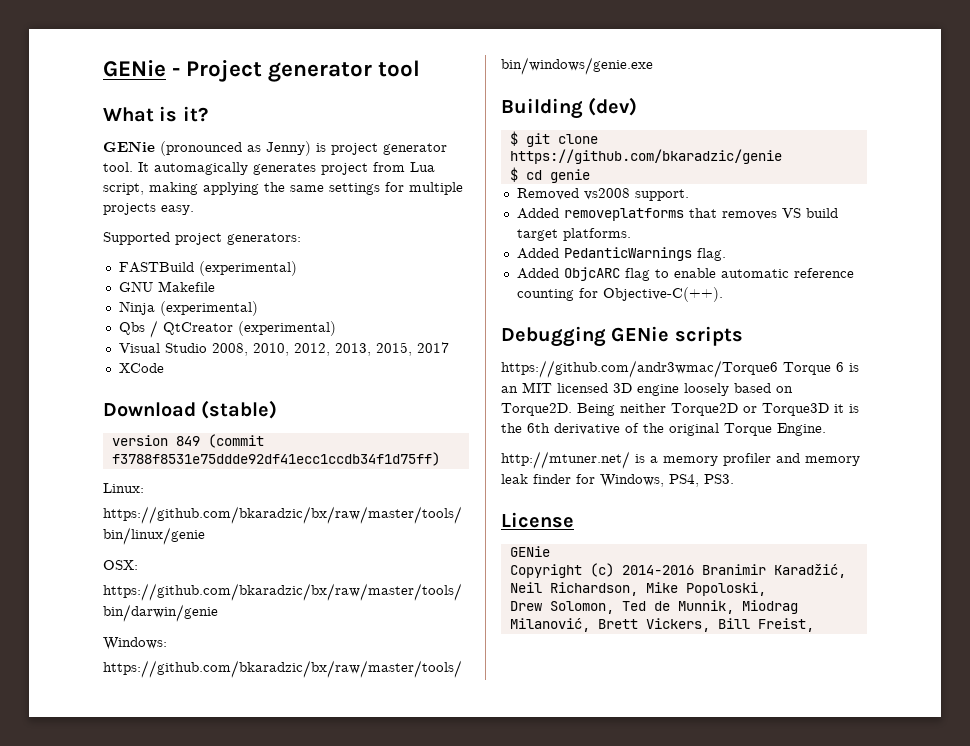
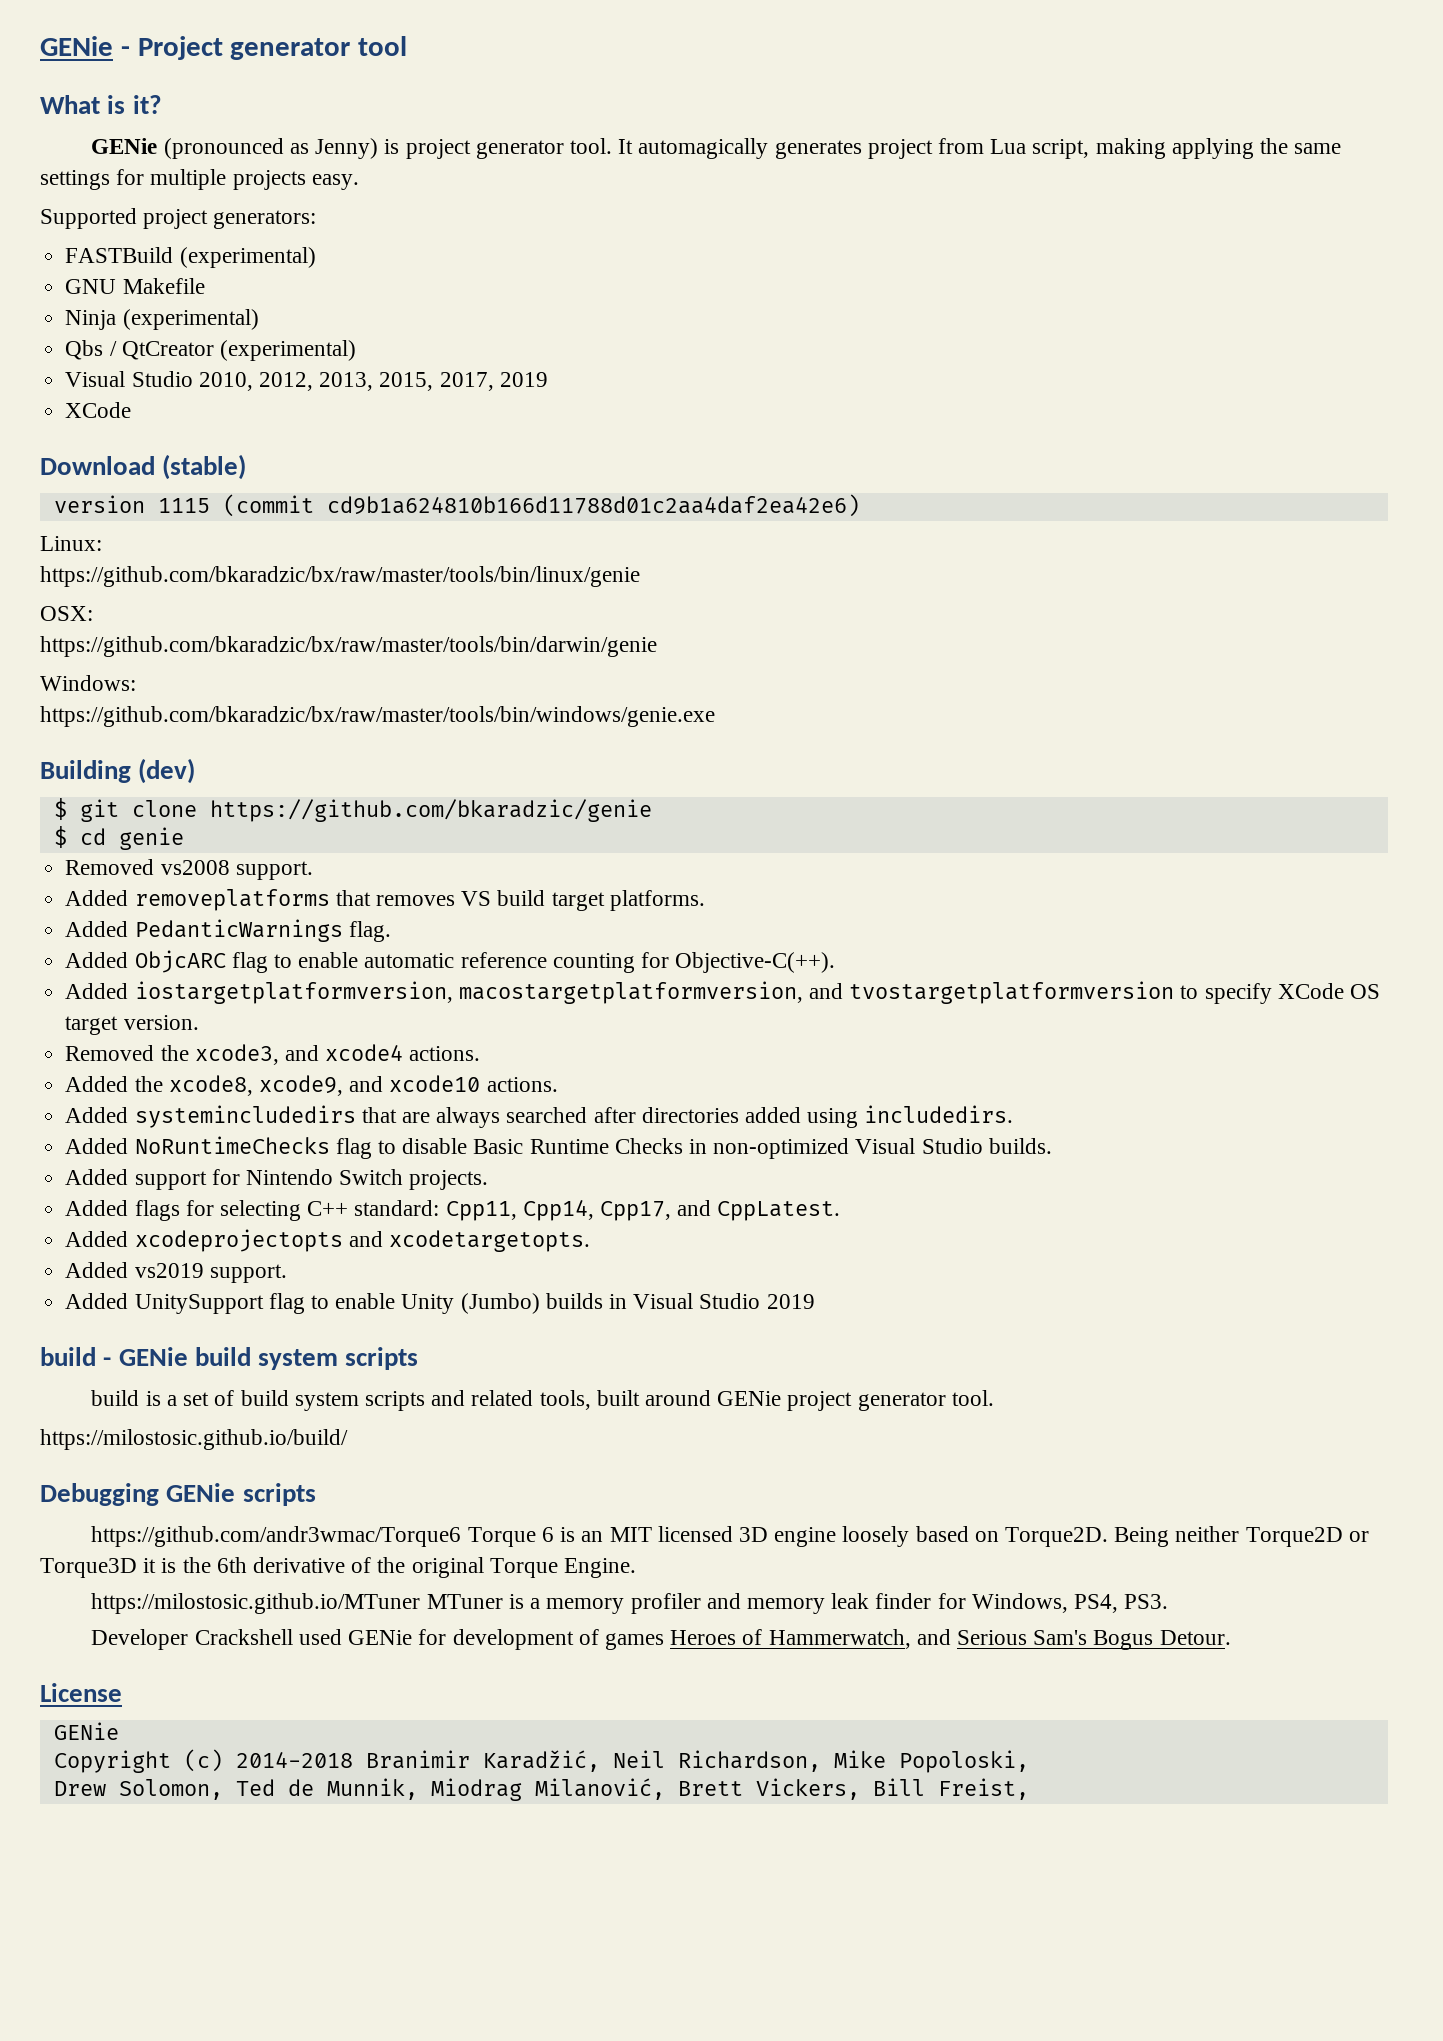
[211,343,248,356] 2008, -> (193, 379) none
[416,342,449,353] 2017 -> [439,372,548,391] 2017, 2019
[175,434,264,448] [111,452,440,466] 849 (commit f3788f8531e75ddde92df41ecc1ccdb34f1d75ff) -> [157,494,860,517] 1115 (commit cd9b1a624810b166d11788d01c2aa4daf2ea42e6)
(723, 294) none -> [65,981,1380,1004] [65,1015,199,1035] [65,1044,481,1065] [65,1075,558,1096] [65,1105,1014,1128] [65,1136,1052,1159] [65,1169,489,1190] [65,1200,841,1221] [65,1229,590,1252] [65,1262,287,1283] [65,1293,815,1314] [40,1347,419,1370] [91,1390,994,1411] [40,1429,348,1450] // Added iostargetplatformversion, macostargetplatformversion, and tvostargetplatformversion to specify XCode OS target version. // Removed the xcode3, and xcode4 actions. // Added the xcode8, xcode9, and xcode10 actions. // Added systemincludedirs that are always searched after directories added using includedirs. // Added NoRuntimeChecks flag to disable Basic Runtime Checks in non-optimized Visual Studio builds. // Added support for Nintendo Switch projects. // Added flags for selecting C++ standard: Cpp11, Cpp14, Cpp17, and CppLatest. // Added xcodeprojectopts and xcodetargetopts. // Added vs2019 support. // Added UnitySupport flag to enable Unity (Jumbo) builds in Visual Studio 2019 // build - GENie build system scripts // build is a set of build system scripts and related tools, built around GENie project generator tool. // https://milostosic.github.io/build/
[501,451,630,469] http://mtuner.net/ -> [91,1593,503,1614] https://milostosic.github.io/MTuner MTuner
(734, 479) none -> [91,1629,1231,1650] // Developer Crackshell used GENie for development of games Heroes of Hammerwatch, and Serious Sam's Bogus Detour.
[621,565,694,575] 2014-2016 -> [235,1752,353,1768] 2014-2018

